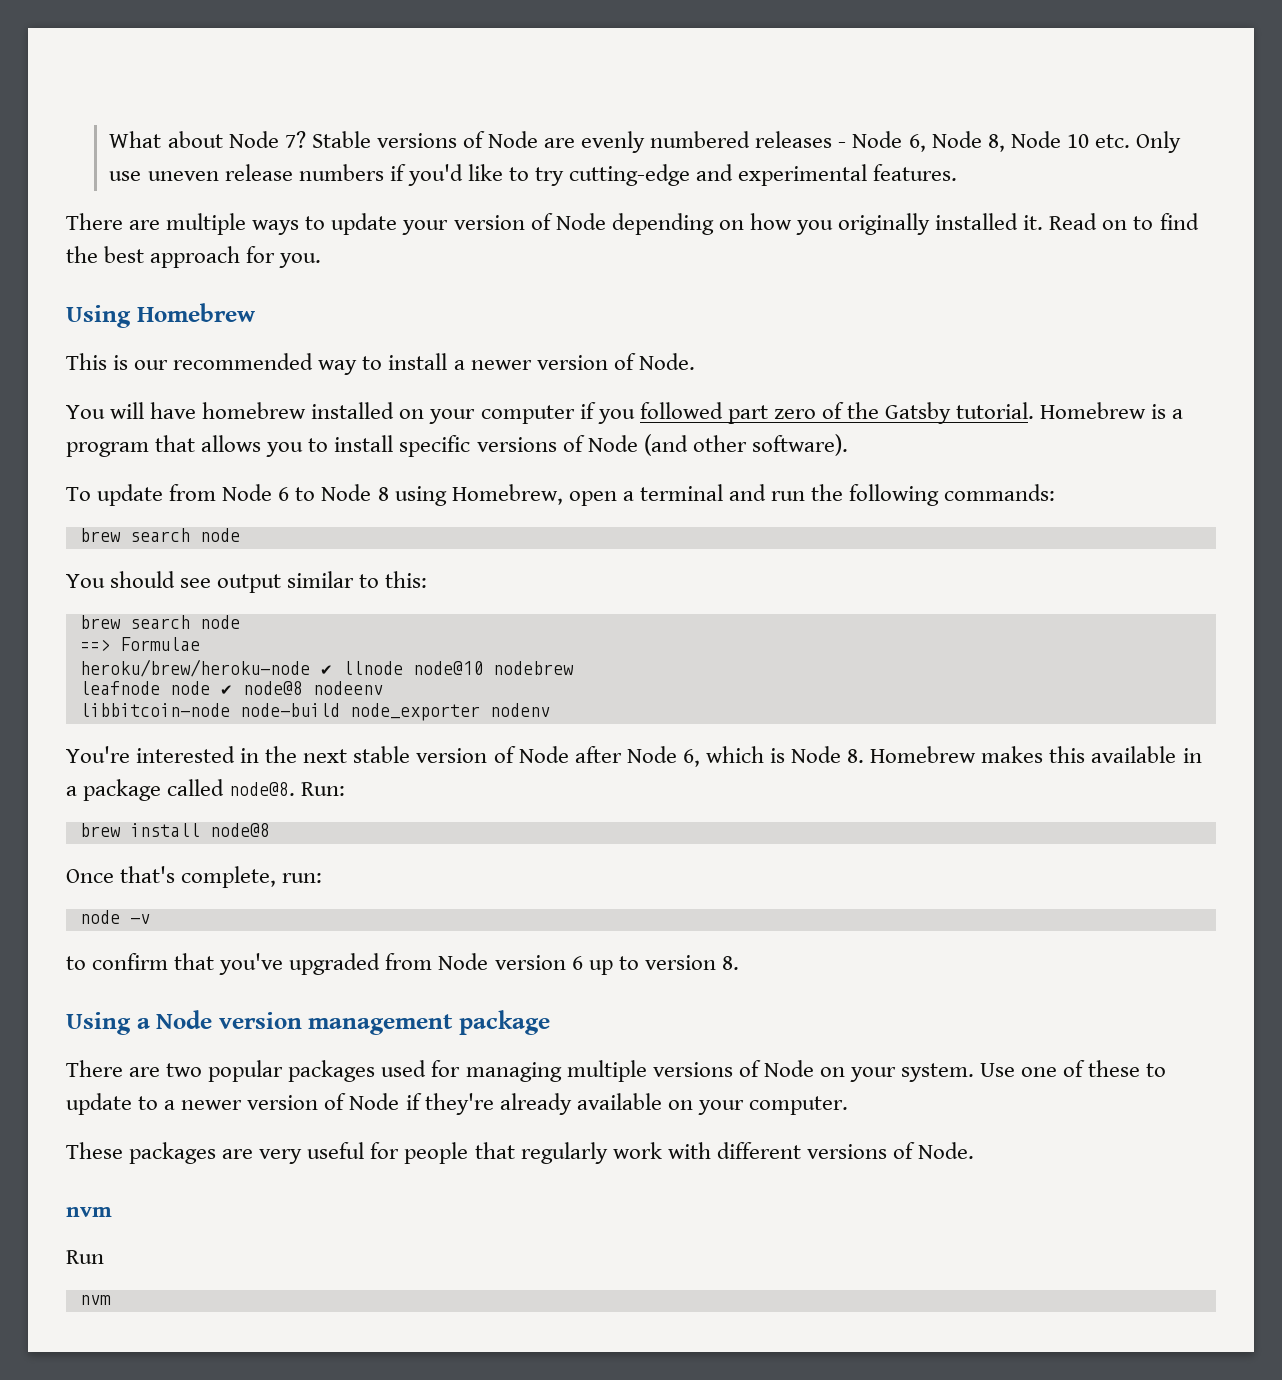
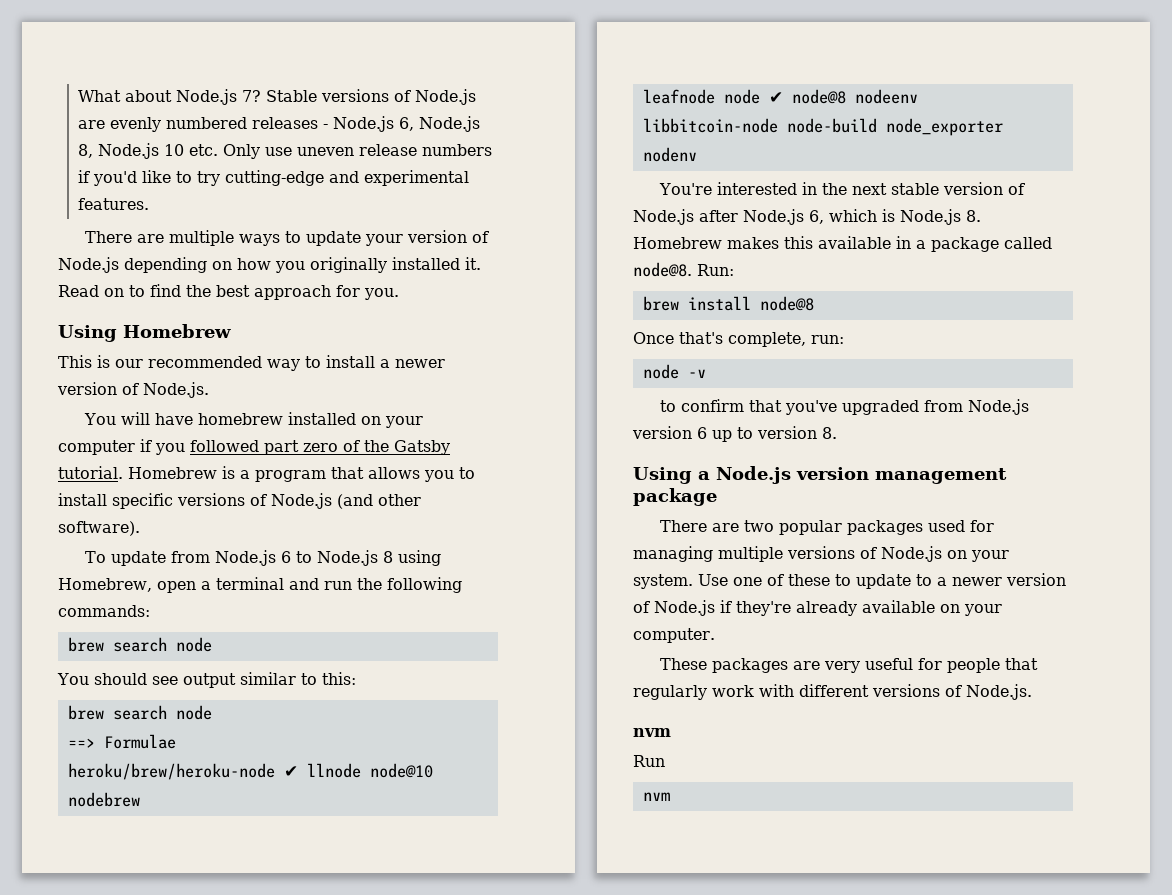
[228,131,279,148] Node -> [175,89,237,105] Node.js
[487,131,538,148] Node -> [414,89,476,105] Node.js
[852,131,1061,152] Node 6, Node 8, Node -> [332,116,480,132] [77,143,159,159] Node.js 6, Node.js 8, Node.js
[555,213,606,230] Node -> [58,257,119,273] Node.js
[638,353,695,370] Node. -> [143,382,209,398] Node.js.
[587,435,638,452] Node -> [271,493,332,509] Node.js
[222,484,273,501] Node -> [214,550,276,566] Node.js
[321,484,372,501] Node -> [316,550,378,566] Node.js
[518,746,677,763] Node after Node -> [633,209,804,225] Node.js after Node.js
[791,746,842,763] Node -> [900,209,961,225] Node.js
[438,953,489,970] Node -> [967,399,1029,415] Node.js
[156,1010,213,1029] Node -> [716,466,791,484] Node.js
[763,1060,814,1077] Node -> [881,546,942,562] Node.js
[349,1093,400,1110] Node -> [654,600,715,616] Node.js
[918,1142,975,1159] Node. -> [966,684,1032,700] Node.js.

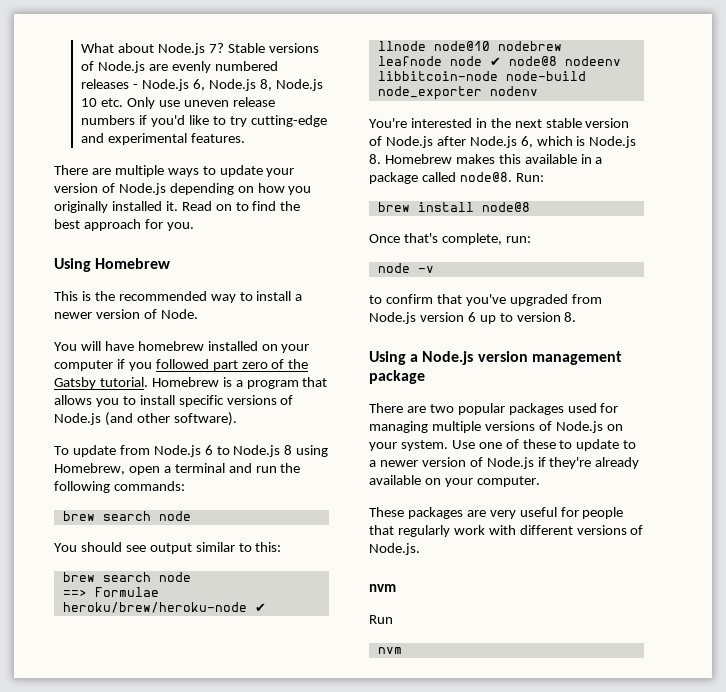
[115,359,143,368] our -> [94,291,115,301] the
[143,382,209,398] Node.js. -> [160,309,198,319] Node.

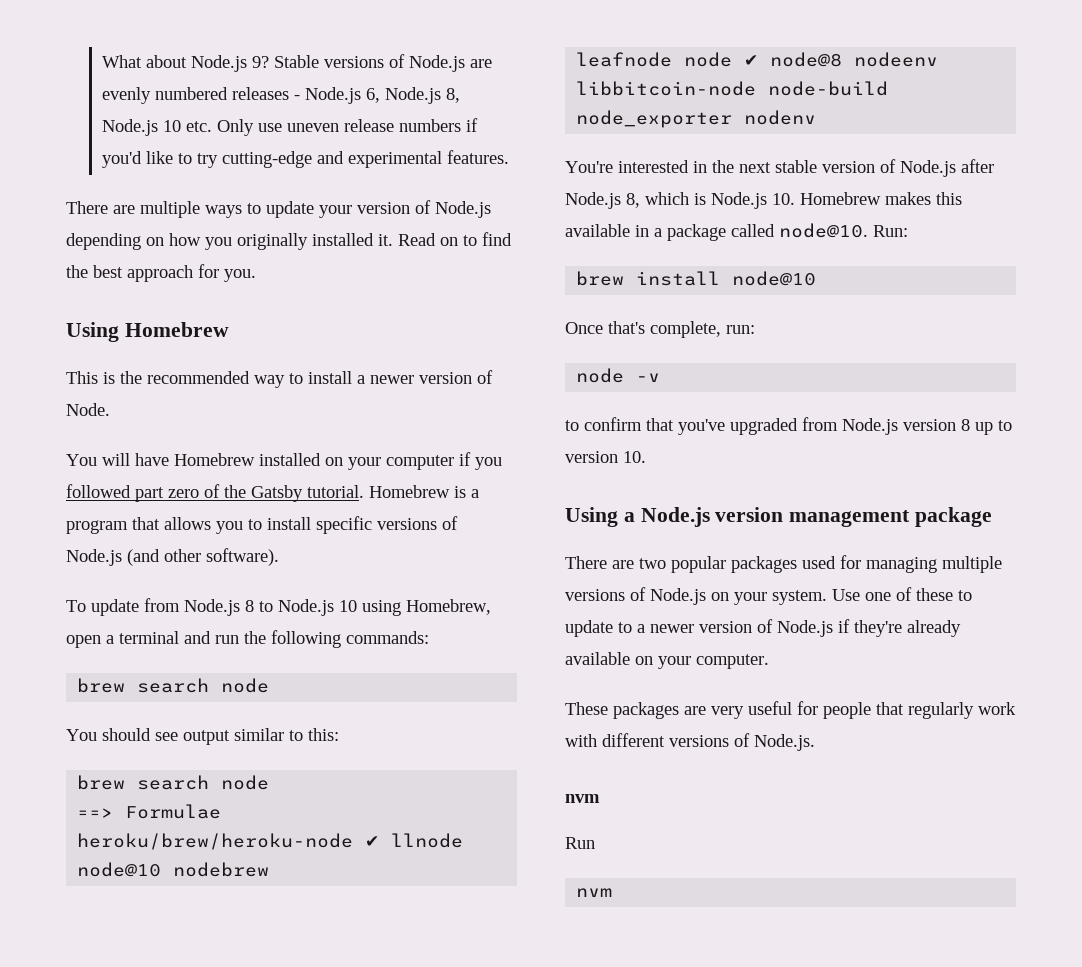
[208,43,224,53] 7? -> [251,56,269,68] 9?
[137,341,204,351] homebrew -> [174,453,255,466] Homebrew
[204,445,213,455] 6 -> [245,600,254,612] 8
[284,445,293,455] 8 -> [339,600,357,612] 10
[520,136,533,148] 6, -> [626,193,640,208] 8,
[369,154,381,164] 8. -> [772,193,795,205] 10.
[459,172,512,182] node@8. -> [779,223,868,238] node@10.
[481,202,530,212] node@8 -> [732,271,817,286] node@10
[467,312,476,322] 6 -> [961,419,970,431] 8
[564,312,577,322] 8. -> [623,451,646,463] 10.

